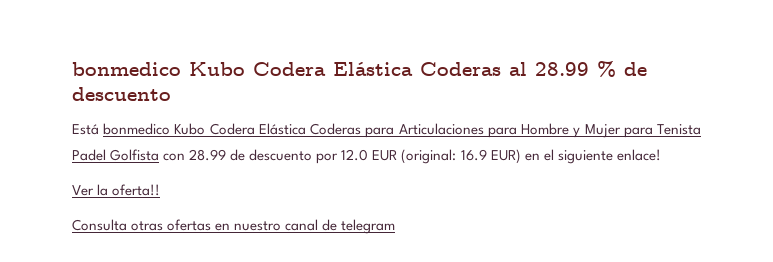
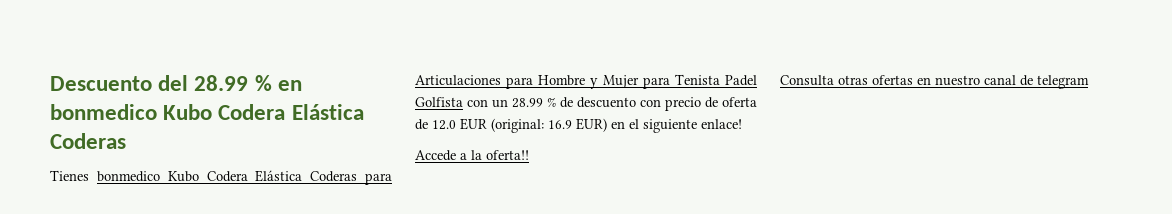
[72,61,647,77] [72,87,171,101] [72,124,99,135] bonmedico Kubo Codera Elástica Coderas al 28.99 % de descuento // Está -> [50,75,302,91] [50,104,364,120] [50,133,126,149] [50,170,89,181] Descuento del 28.99 % en bonmedico Kubo Codera Elástica Coderas // Tienes
[189,149,339,164] 28.99 de descuento por -> [492,97,757,111] [415,119,428,130] un 28.99 % de descuento con precio de oferta de
[72,185,94,196] Ver -> [415,150,467,161] Accede a

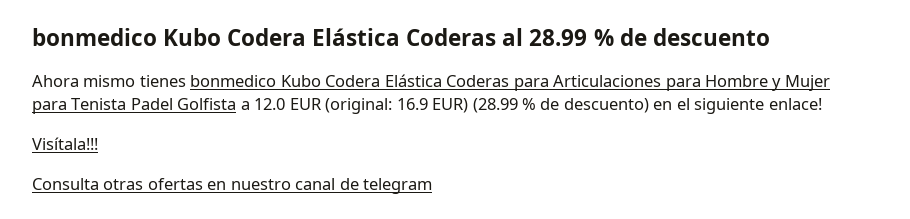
[50,75,302,91] [50,104,364,120] [50,133,126,149] [50,170,89,181] Descuento del 28.99 % en bonmedico Kubo Codera Elástica Coderas // Tienes -> [32,28,770,46] [32,75,186,87] bonmedico Kubo Codera Elástica Coderas al 28.99 % de descuento // Ahora mismo tienes
[467,97,757,111] [415,119,428,130] con un 28.99 % de descuento con precio de oferta de -> [240,101,250,110] a
(607, 125) none -> [472,98,649,113] (28.99 % de descuento)
[415,150,529,161] Accede a la oferta!! -> [32,137,98,150] Visítala!!!

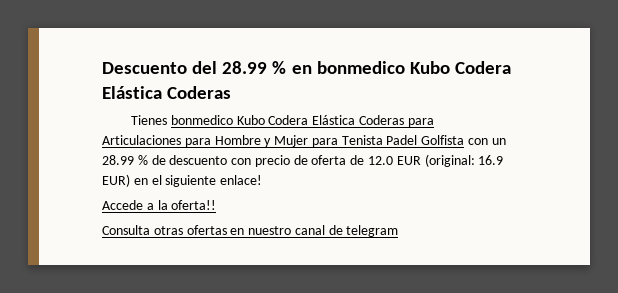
[32,28,770,46] [32,75,186,87] bonmedico Kubo Codera Elástica Coderas al 28.99 % de descuento // Ahora mismo tienes -> [102,61,511,74] [102,86,232,99] [130,115,167,125] Descuento del 28.99 % en bonmedico Kubo Codera Elástica Coderas // Tienes
[240,101,250,110] a -> [468,138,506,145] [102,155,365,167] con un 28.99 % de descuento con precio de oferta de
[472,98,649,113] (28.99 % de descuento) -> (130, 180) none
[32,137,98,150] Visítala!!! -> [102,200,217,210] Accede a la oferta!!

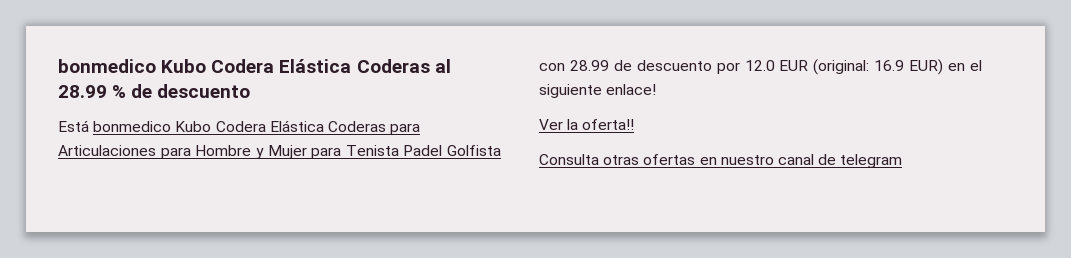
[102,61,511,74] [102,86,232,99] [130,115,167,125] Descuento del 28.99 % en bonmedico Kubo Codera Elástica Coderas // Tienes -> [58,59,451,73] [58,84,251,98] [58,120,89,132] bonmedico Kubo Codera Elástica Coderas al 28.99 % de descuento // Está
[491,138,506,145] [102,155,365,167] un 28.99 % de descuento con precio de oferta de -> [569,60,740,74] 28.99 de descuento por
[102,200,154,210] Accede a -> [539,119,563,130] Ver

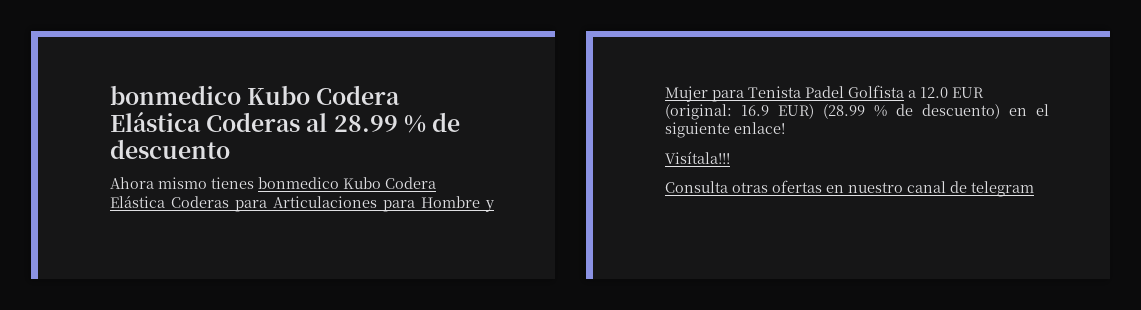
[58,120,89,132] Está -> [110,177,254,189] Ahora mismo tienes
[539,60,740,74] con 28.99 de descuento por -> [908,90,916,98] a
(944, 67) none -> [823,104,1000,119] (28.99 % de descuento)
[539,119,635,130] Ver la oferta!! -> [665,151,730,164] Visítala!!!

